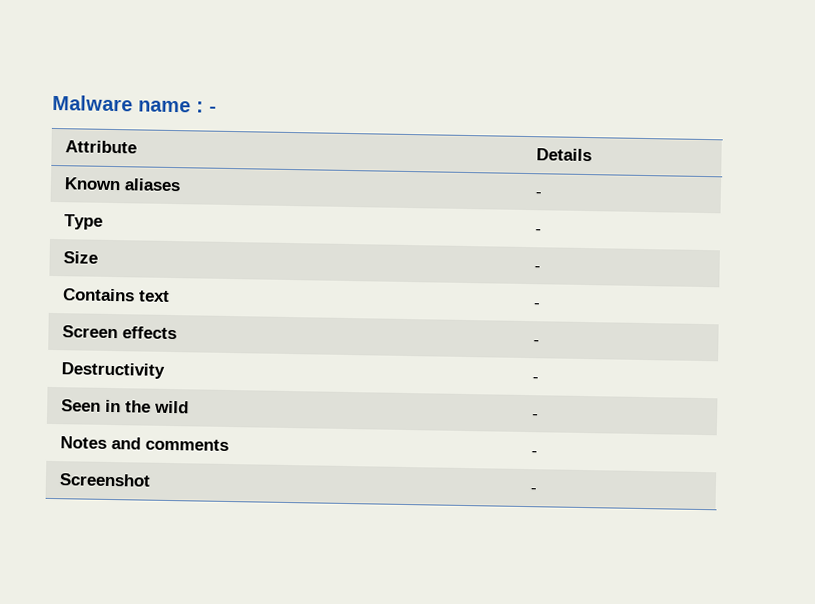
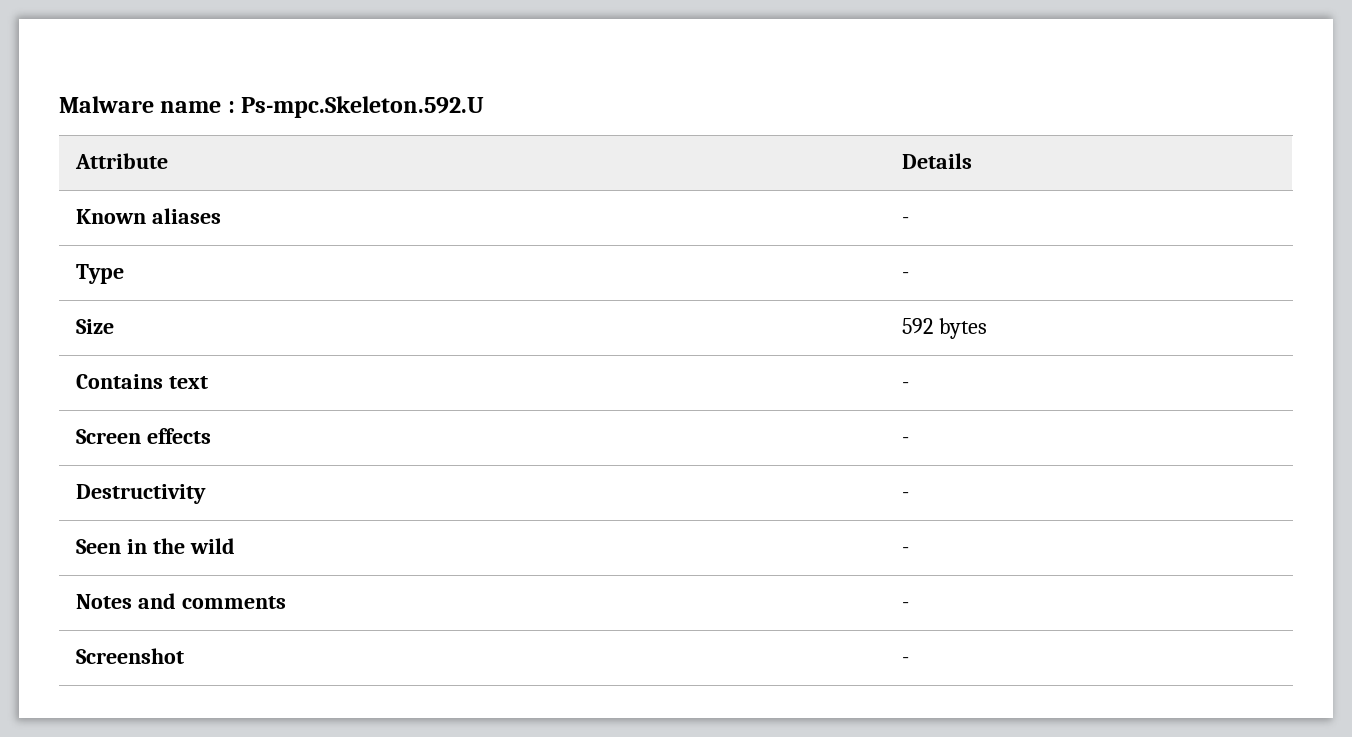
[209,106,217,113] - -> [241,96,485,118] Ps-mpc.Skeleton.592.U
[533,266,541,272] - -> [902,318,988,339] 592 bytes

